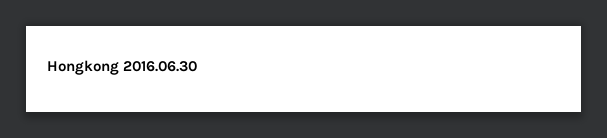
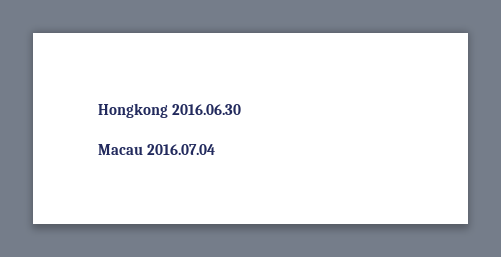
(198, 66) none -> [98,144,215,155] // Macau 2016.07.04

